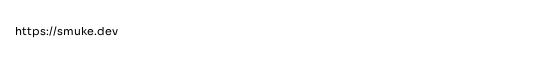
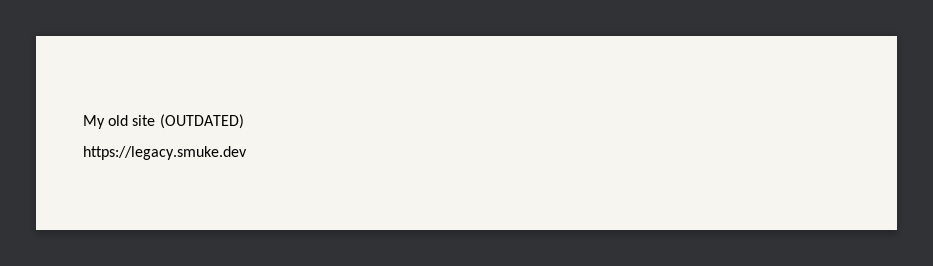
[15,26,118,38] https://smuke.dev -> [83,114,244,129] [83,146,247,160] My old site (OUTDATED) // https://legacy.smuke.dev

